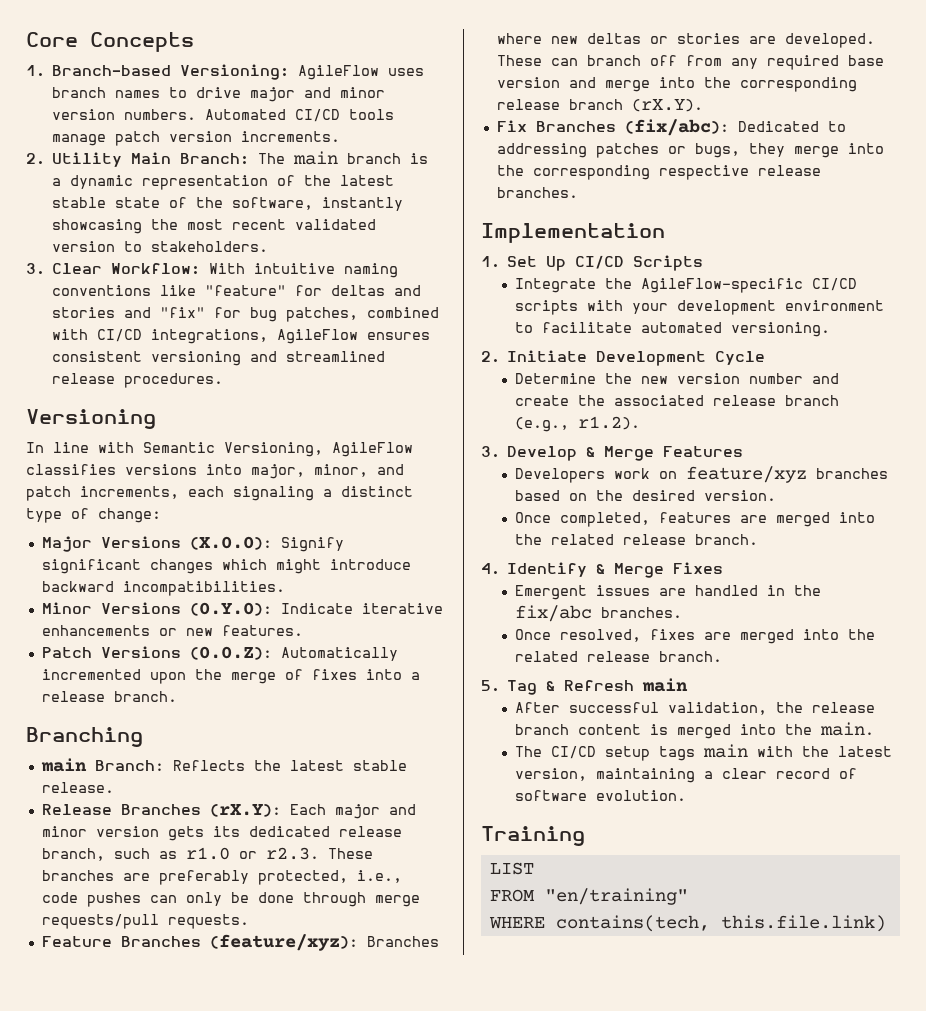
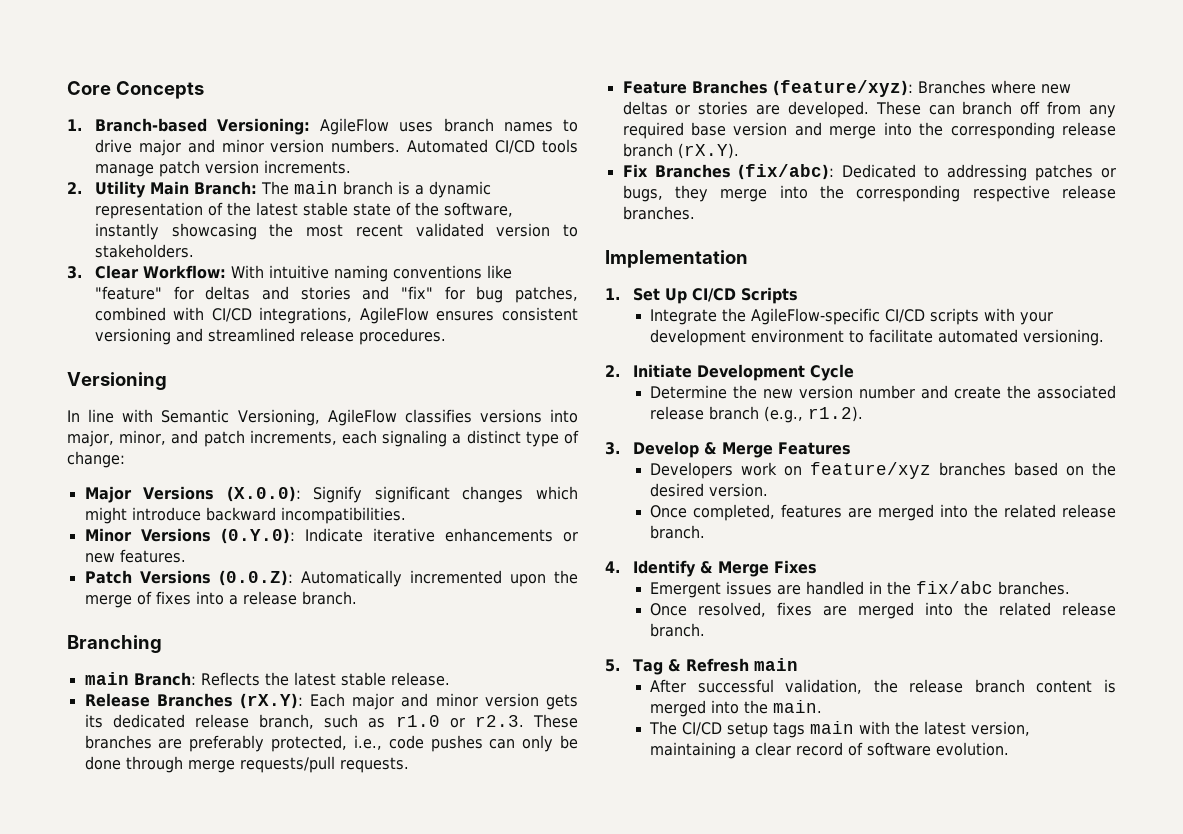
[481,826,585,846] [489,862,534,875] [489,888,688,905] [488,915,886,932] // Training // LIST // FROM "en/training" // WHERE contains(tech, this.file.link) -> (1010, 749) none

